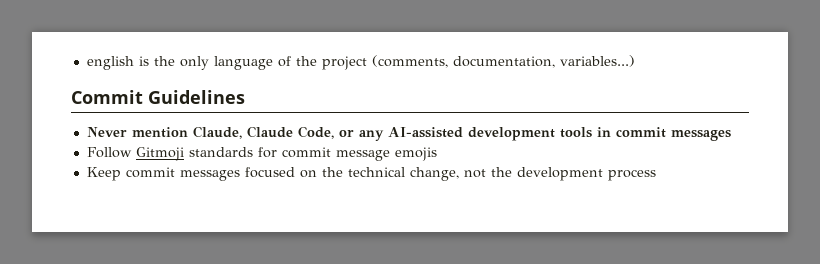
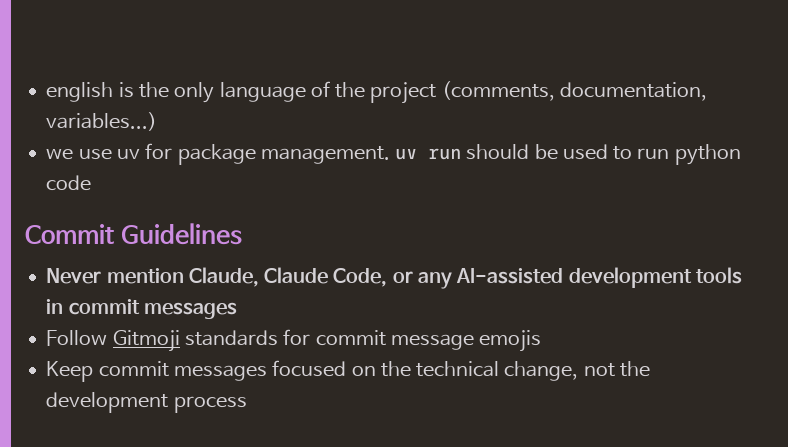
(635, 61) none -> [46,143,741,165] [46,175,92,191] // we use uv for package management. uv run should be used to run python code

